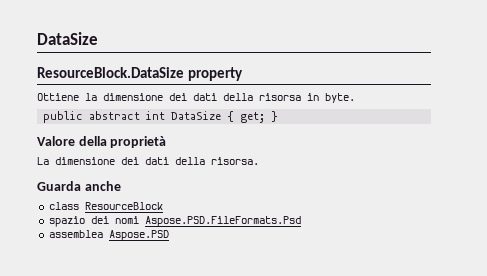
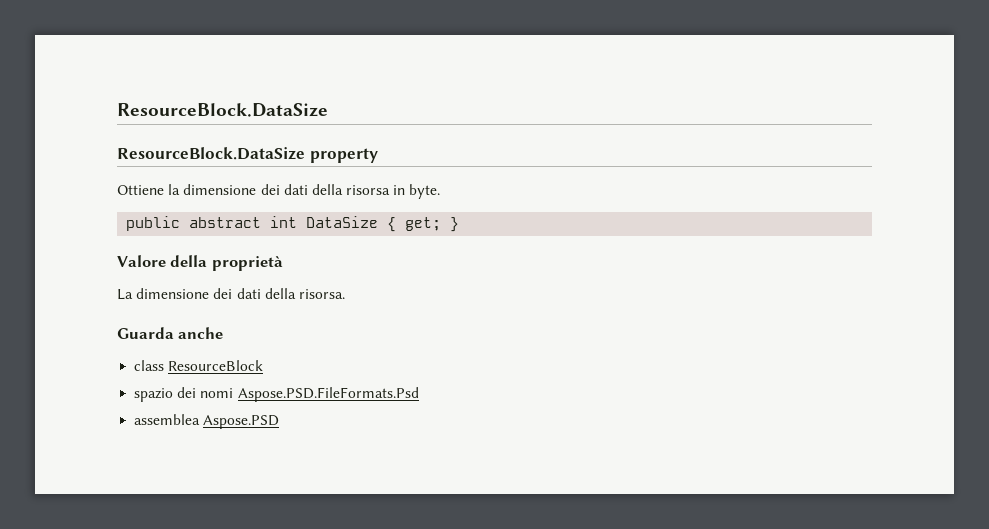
[37,32,98,45] DataSize -> [117,103,328,117] ResourceBlock.DataSize

